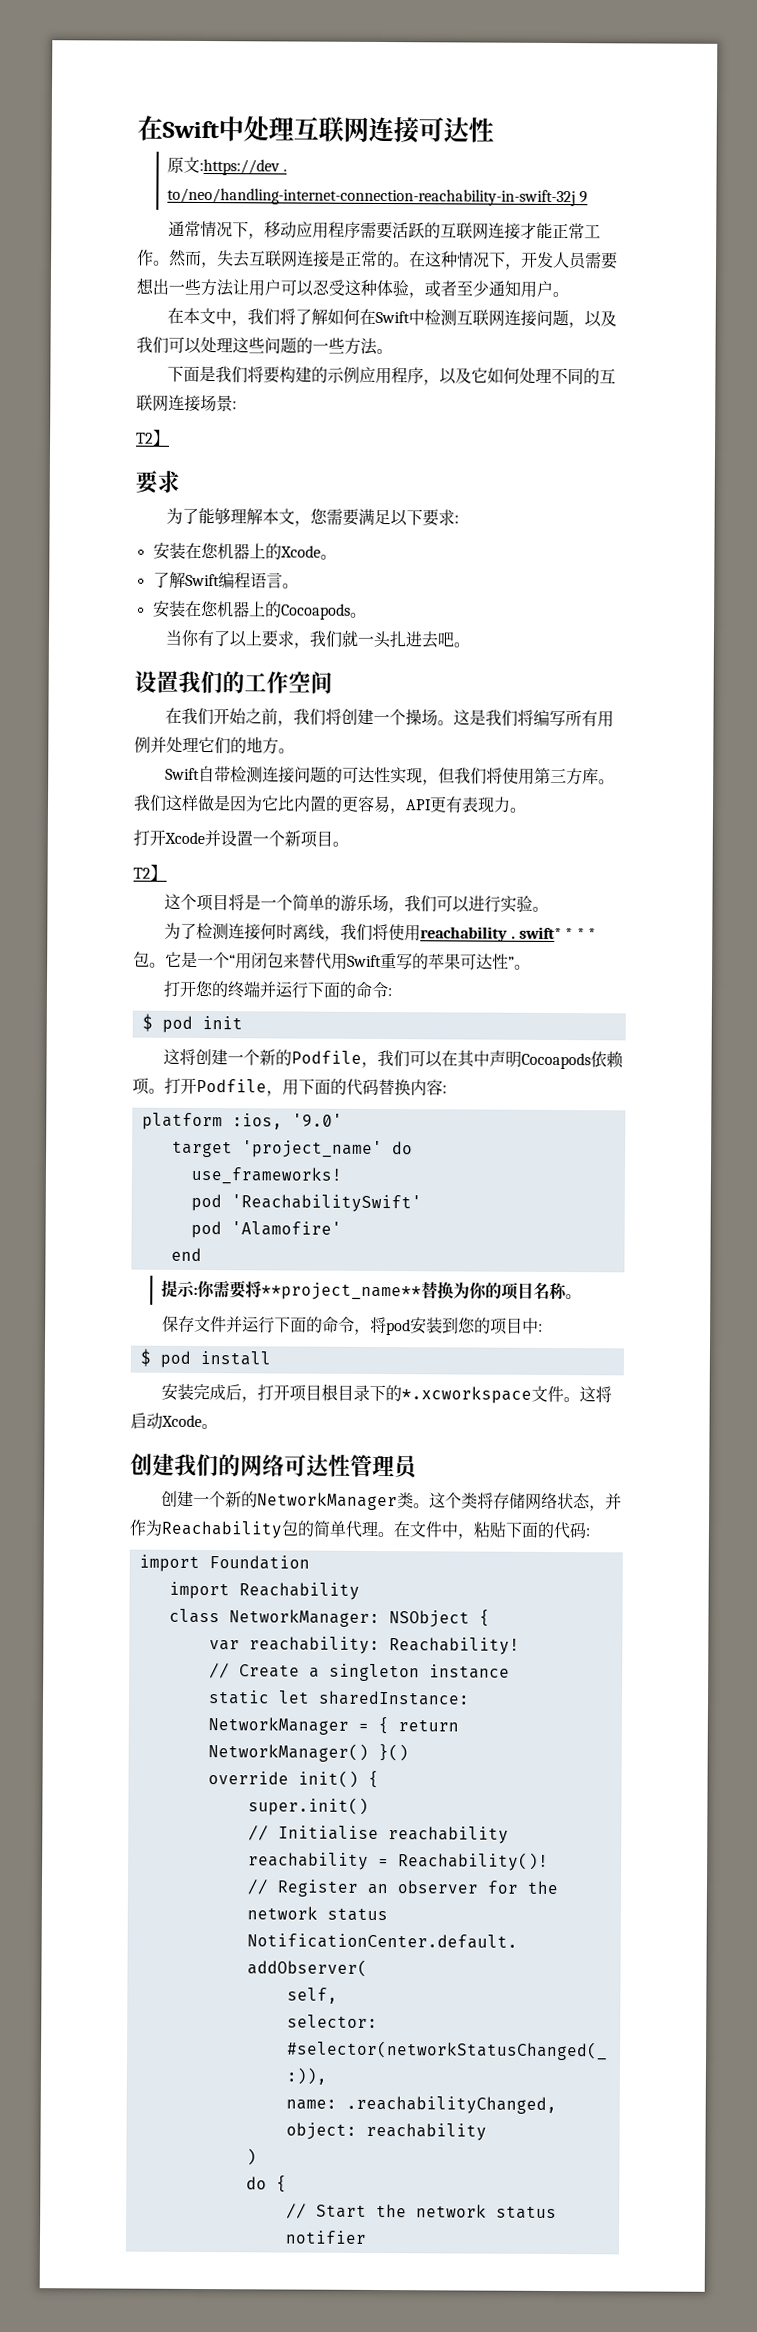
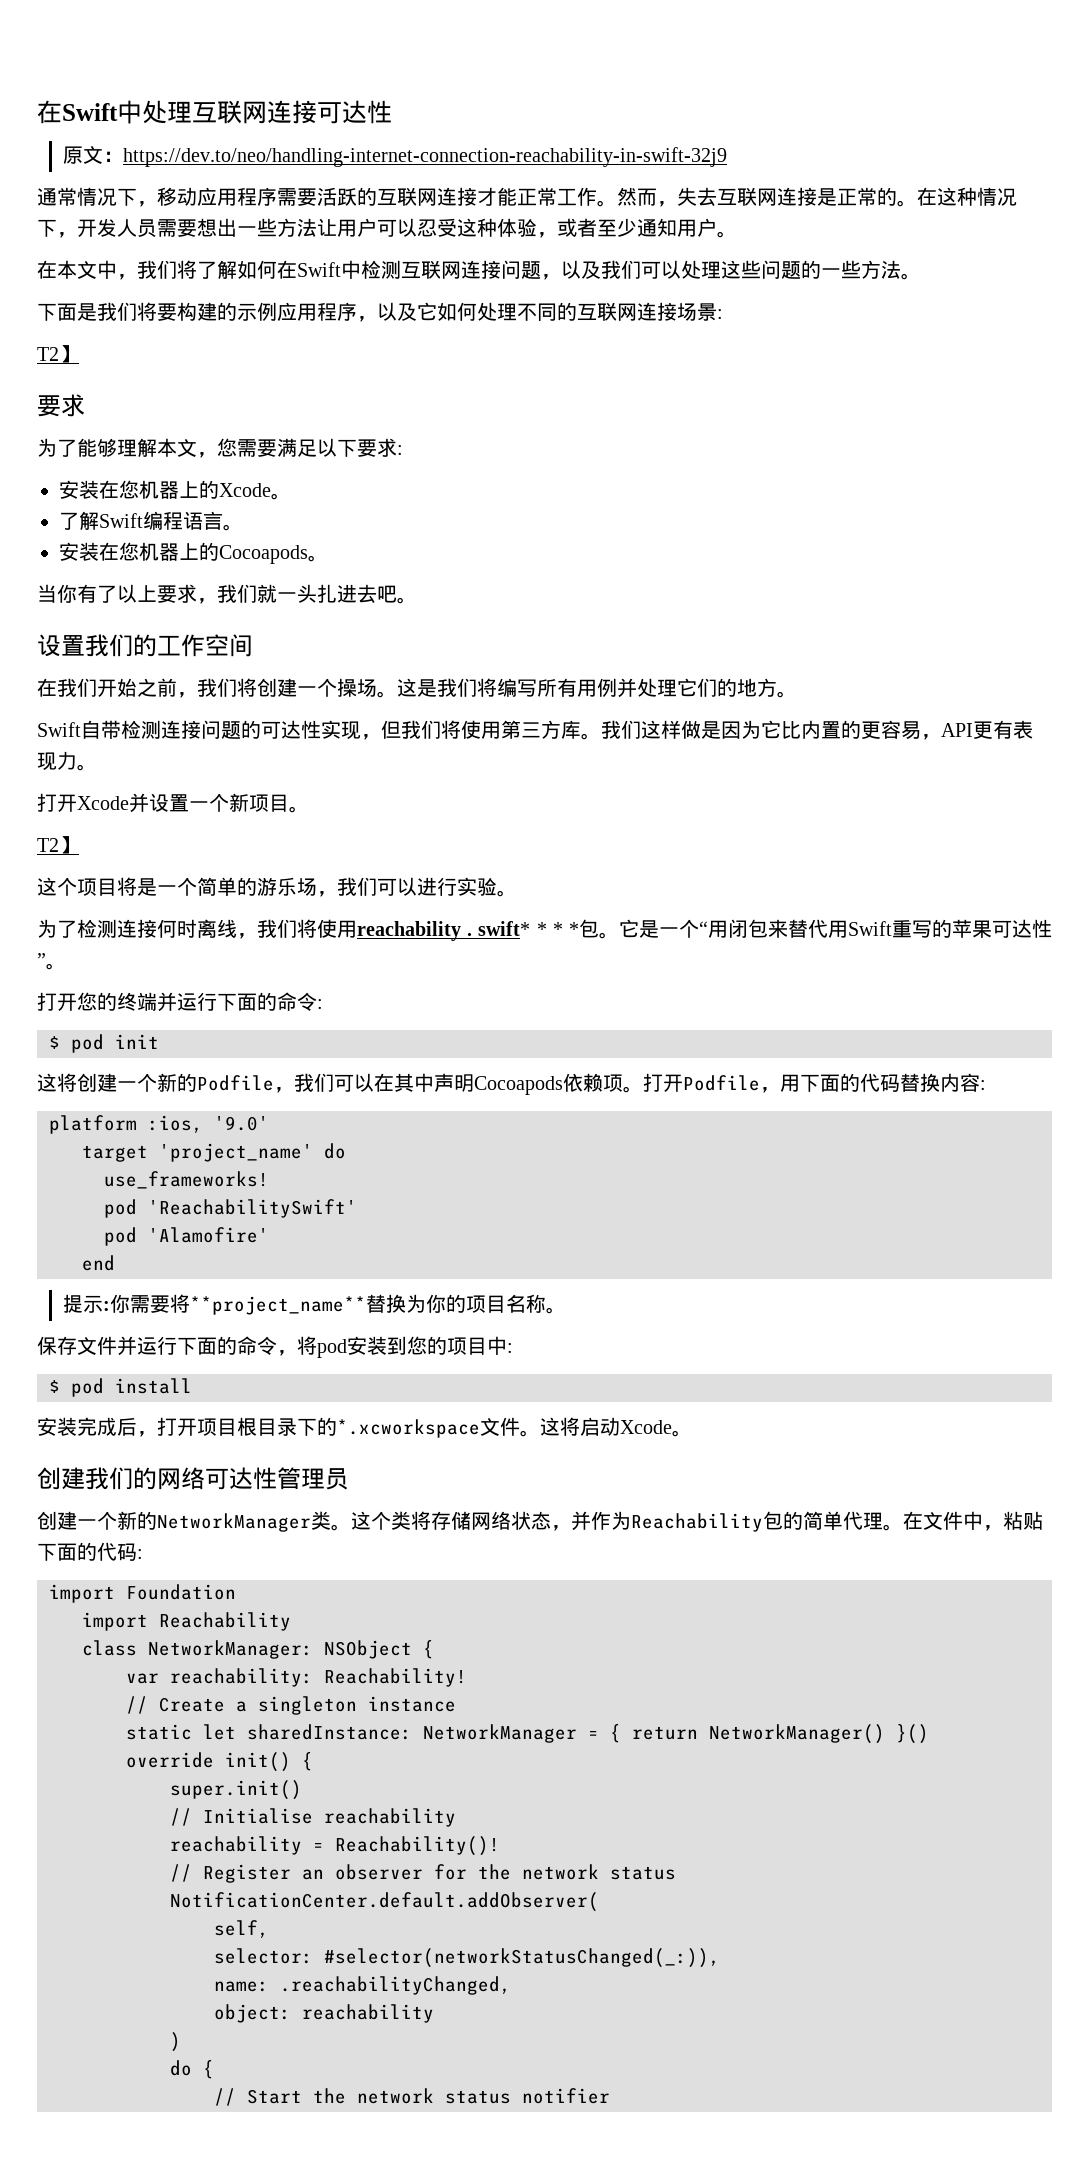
[198,158,288,176] [166,187,589,207] :https://dev . to/neo/handling-internet-connection-reachability-in-swift-32j 9 -> [102,147,727,167] ：https://dev.to/neo/handling-internet-connection-reachability-in-swift-32j9

